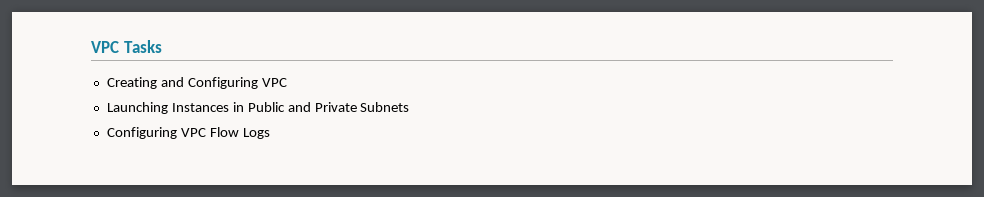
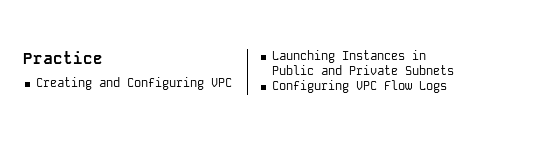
[91,40,162,53] VPC Tasks -> [23,51,103,64] Practice

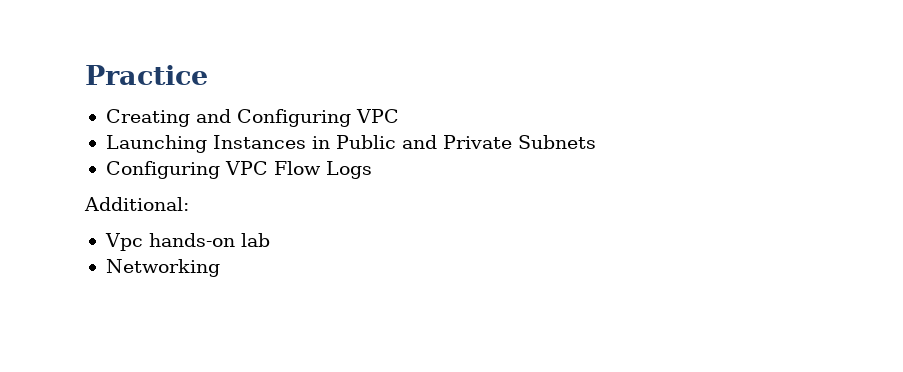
(447, 87) none -> [84,197,189,211] [104,233,270,251] [105,259,220,277] // Additional: // Vpc hands-on lab // Networking

